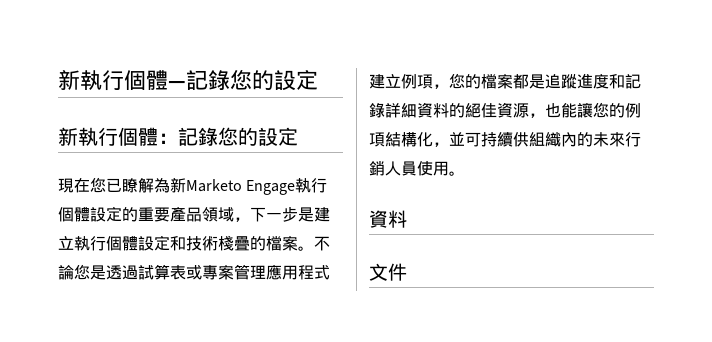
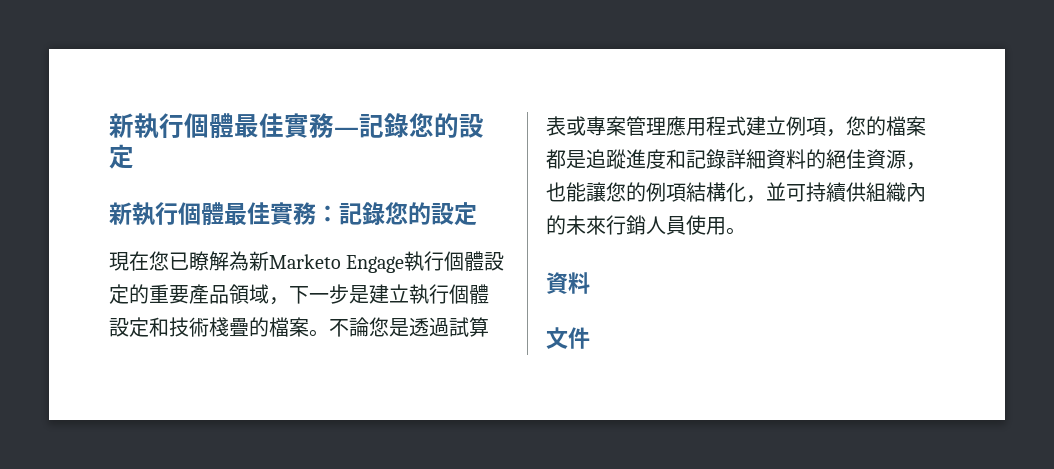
[58,70,168,91] 新執行個體 -> [109,113,334,139] 新執行個體最佳實務
(158, 136) none -> [224,202,316,225] 最佳實務

